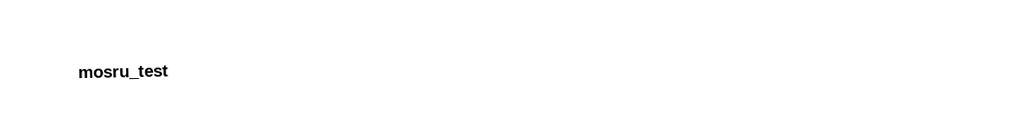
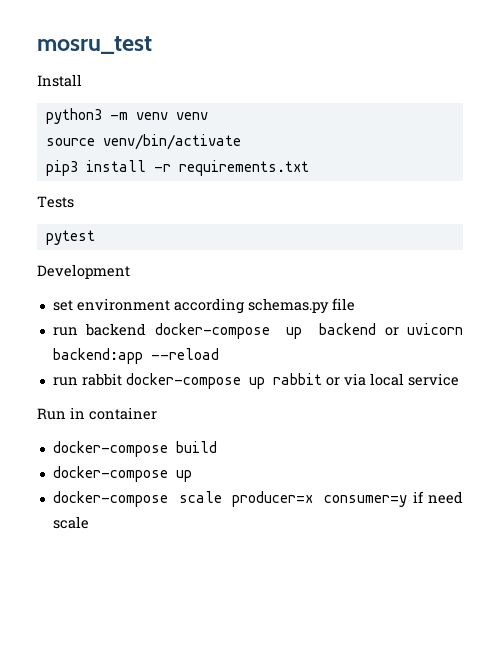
(169, 73) none -> [37,74,82,87] [45,108,208,124] [45,134,241,150] [45,160,309,176] [37,196,74,208] [45,230,95,245] [37,264,130,279] [52,298,355,314] [52,323,464,339] [52,348,219,364] [52,373,459,389] [37,407,157,420] [52,441,217,457] [52,466,192,482] [52,491,463,507] [52,516,89,529] // Install // python3 -m venv venv // source venv/bin/activate // pip3 install -r requirements.txt // Tests // pytest // Development // set environment according schemas.py file // run backend docker-compose up backend or uvicorn backend:app --reload // run rabbit docker-compose up rabbit or via local service // Run in container // docker-compose build // docker-compose up // docker-compose scale producer=x consumer=y if need scale

